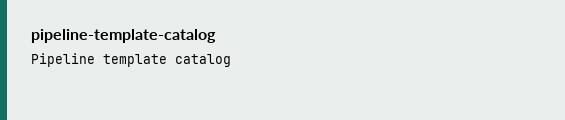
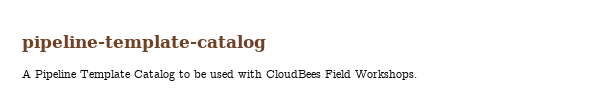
[31,53,231,67] Pipeline template catalog -> [22,69,417,81] A Pipeline Template Catalog to be used with CloudBees Field Workshops.

